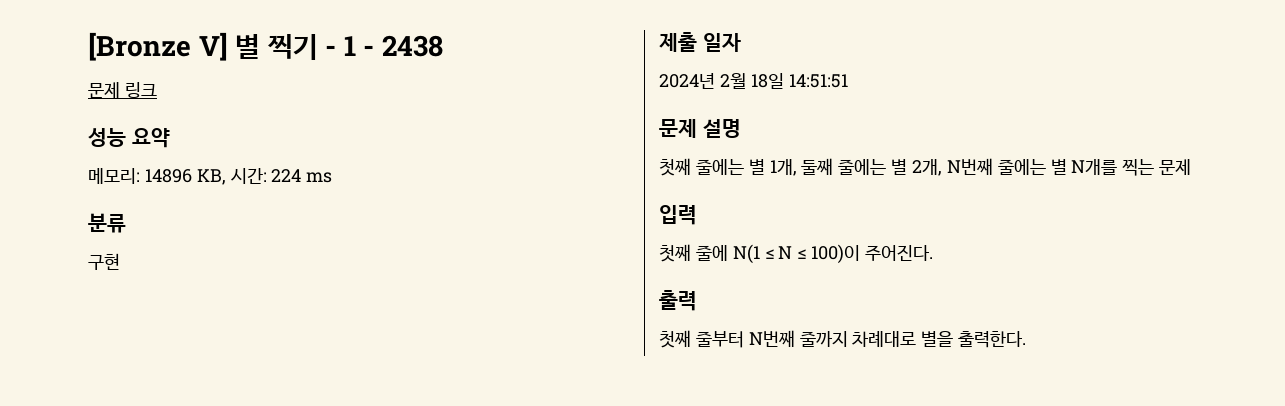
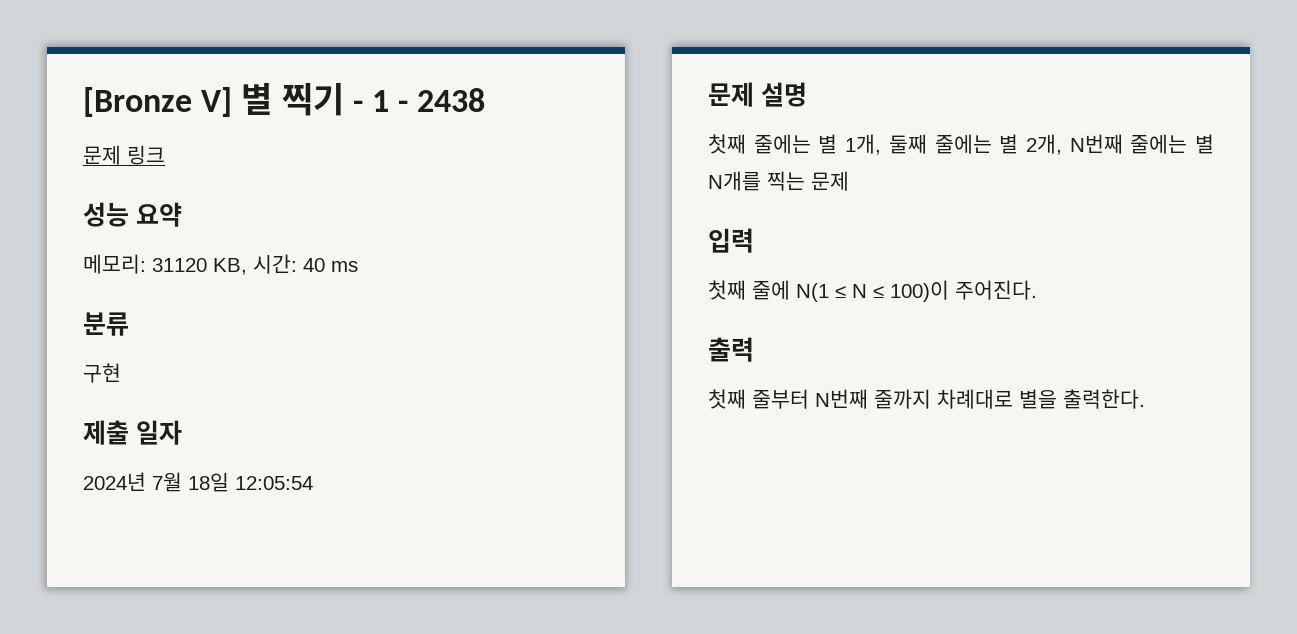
[144,169,192,183] 14896 -> [152,258,207,272] 31120
[271,169,302,182] 224 -> [303,258,325,272] 40
[719,73,848,89] 2월 18일 14:51:51 -> [152,472,313,492] 7월 18일 12:05:54

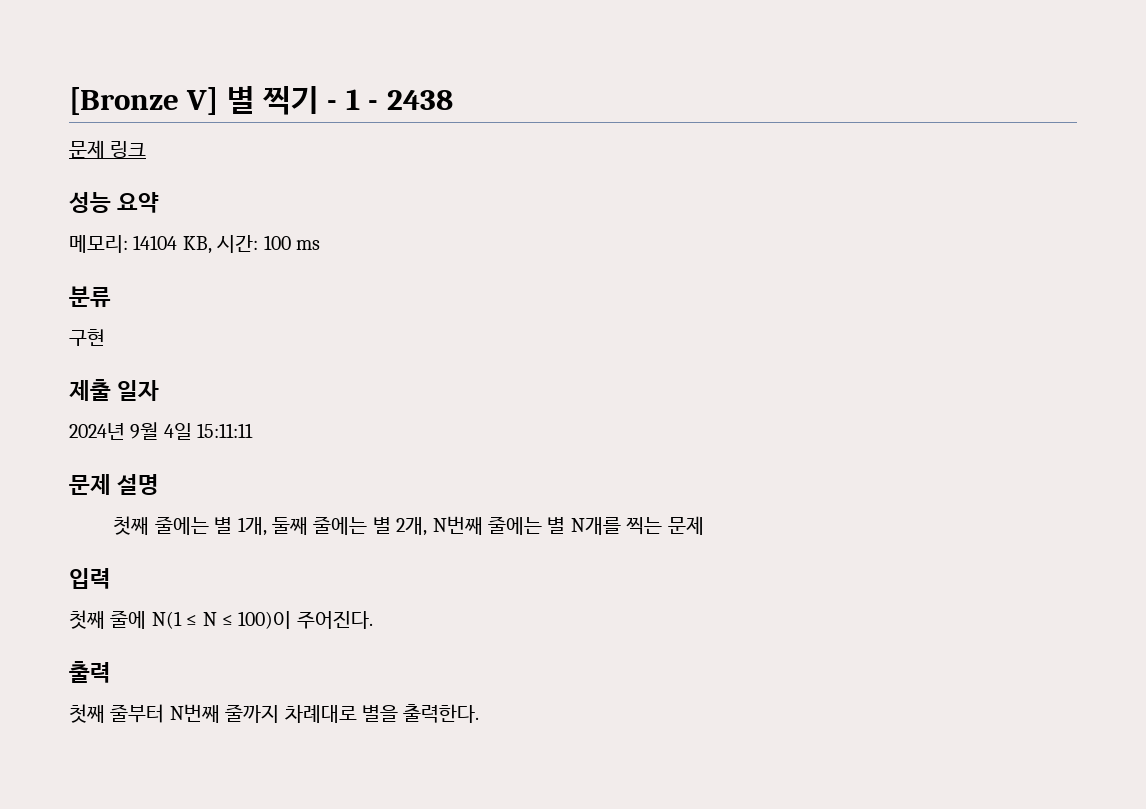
[152,258,207,272] 31120 -> [133,235,178,250] 14104
[303,258,325,272] 40 -> [263,235,291,250] 100
[152,472,313,492] 7월 18일 12:05:54 -> [130,422,254,440] 9월 4일 15:11:11

